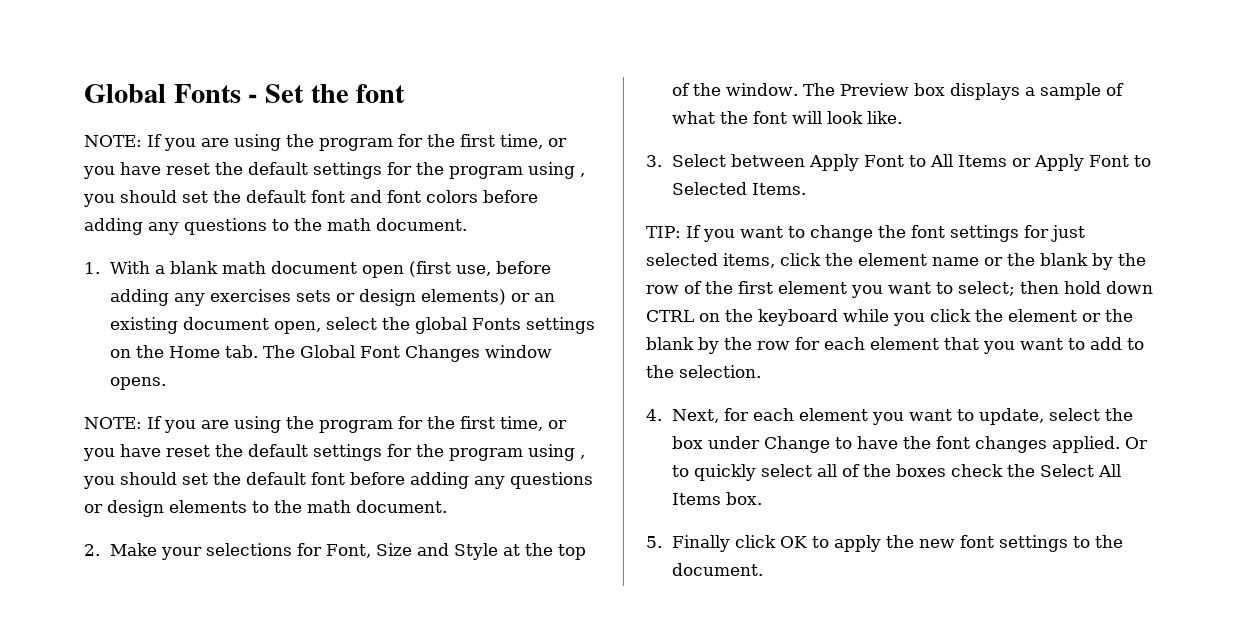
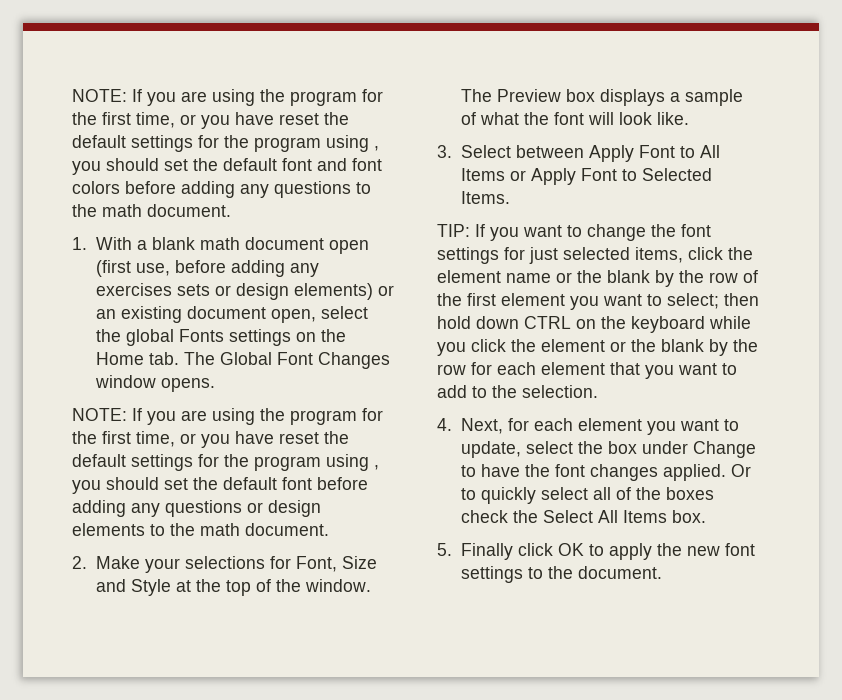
[84,84,406,103] Global Fonts - Set the font // -> (72, 95) none

